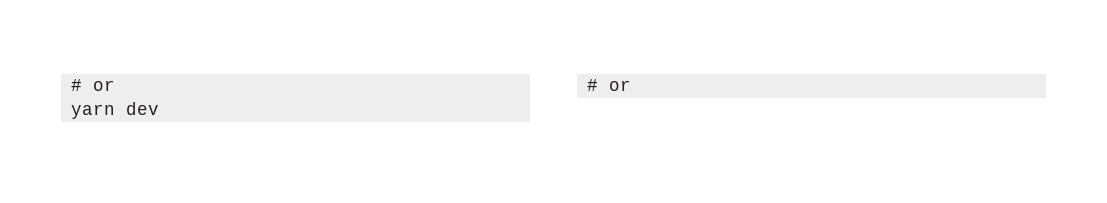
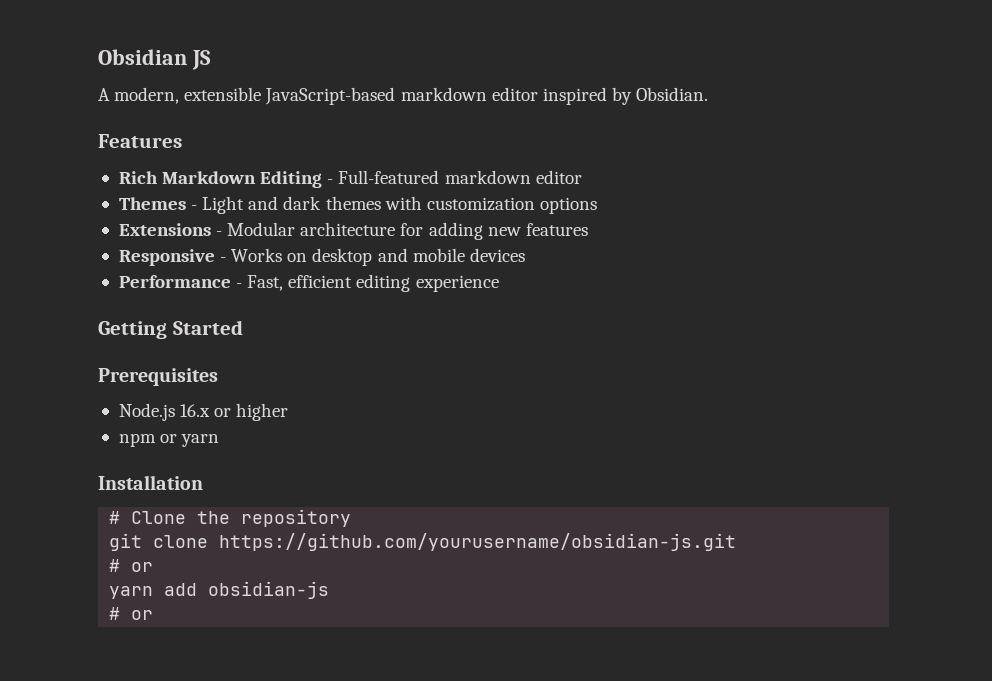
(70, 85) none -> [98,49,211,70] [98,87,709,105] [98,134,182,148] [118,170,582,188] [118,196,597,214] [118,222,588,240] [118,248,525,266] [118,274,499,292] [98,320,243,339] [98,368,218,386] [118,403,289,421] [118,433,220,447] [98,475,203,490] [109,509,352,527] [109,533,737,551] Obsidian JS // A modern, extensible JavaScript-based markdown editor inspired by Obsidian. // Features // Rich Markdown Editing - Full-featured markdown editor // Themes - Light and dark themes with customization options // Extensions - Modular architecture for adding new features // Responsive - Works on desktop and mobile devices // Performance - Fast, efficient editing experience // Getting Started // Prerequisites // Node.js 16.x or higher // npm or yarn // Installation // # Clone the repository // git clone https://github.com/yourusername/obsidian-js.git //
[125,102,159,115] dev -> [164,581,330,599] add obsidian-js

